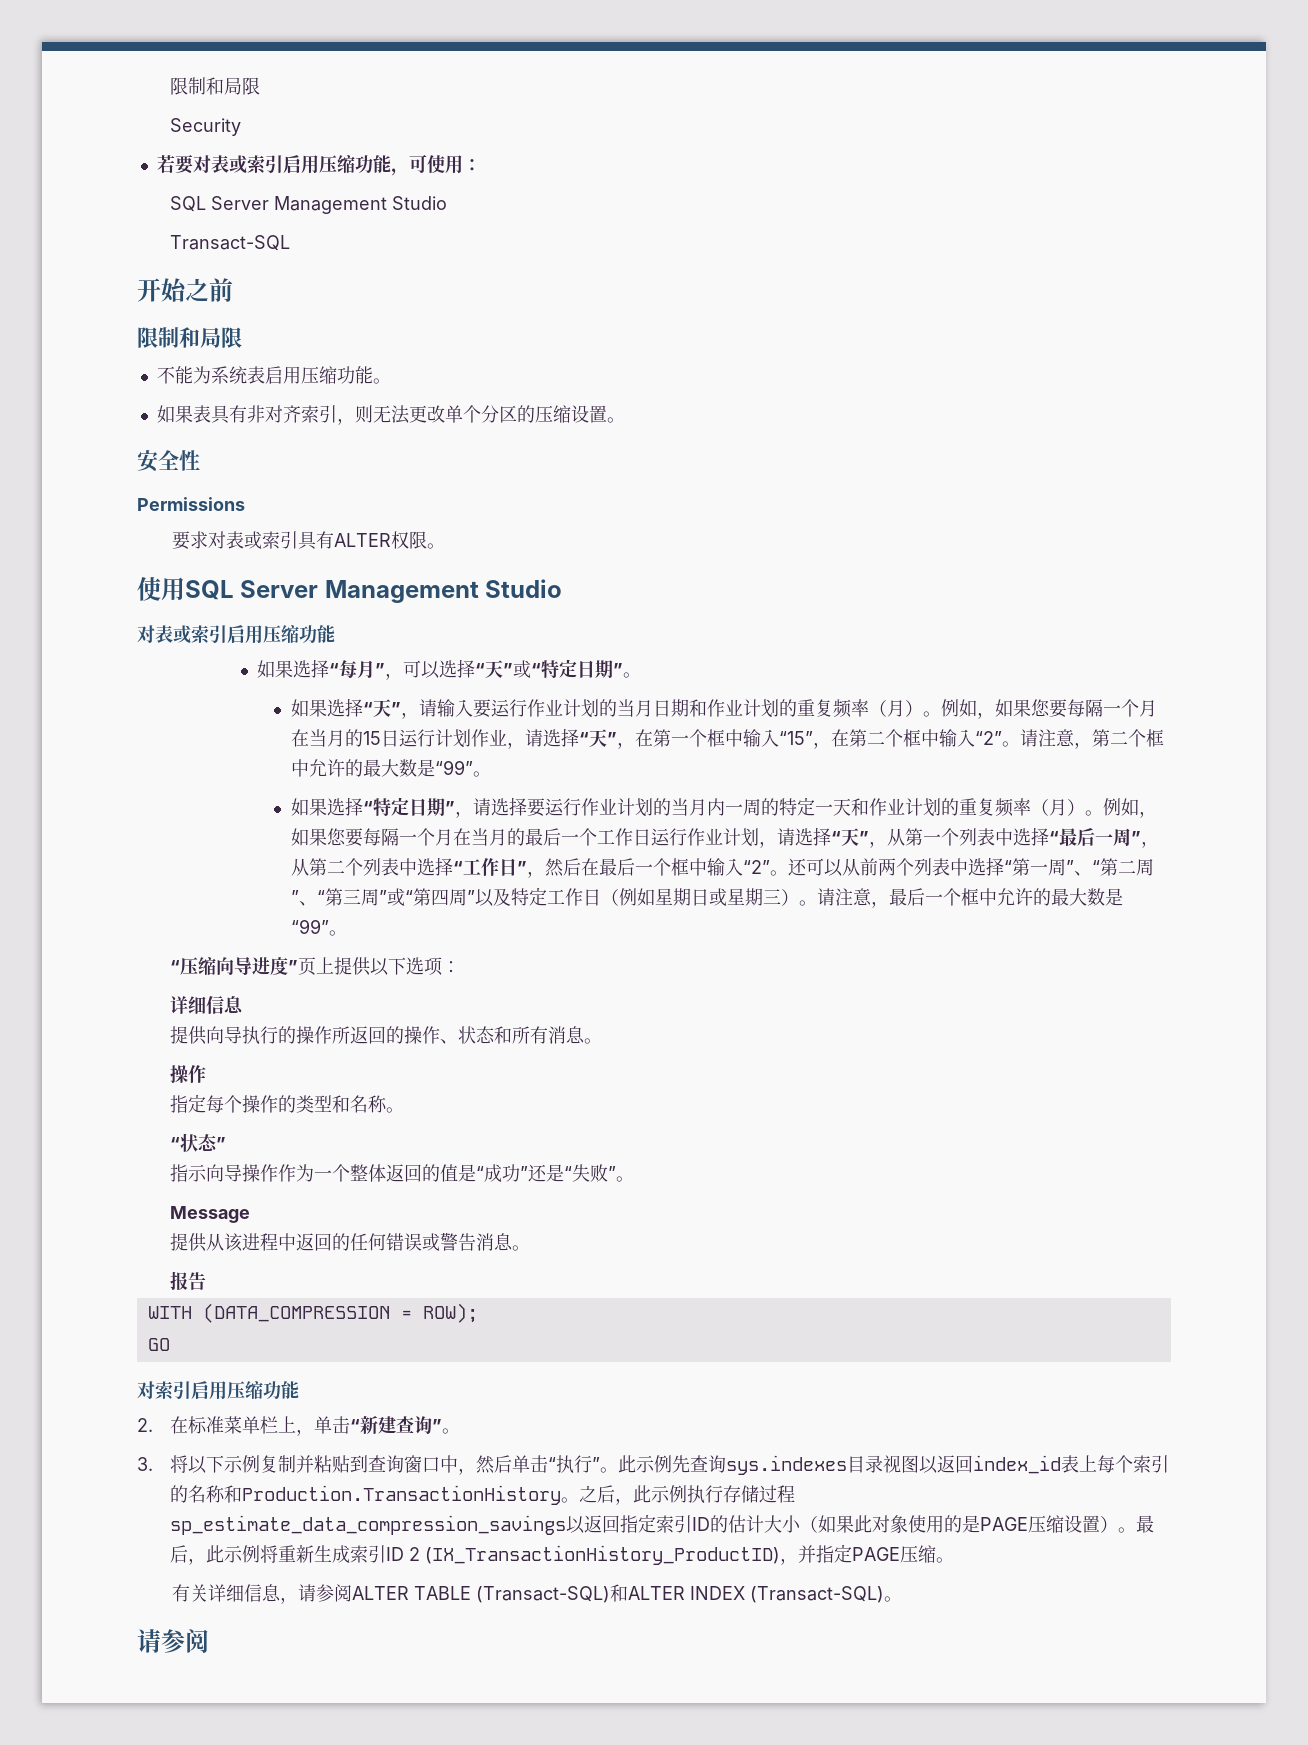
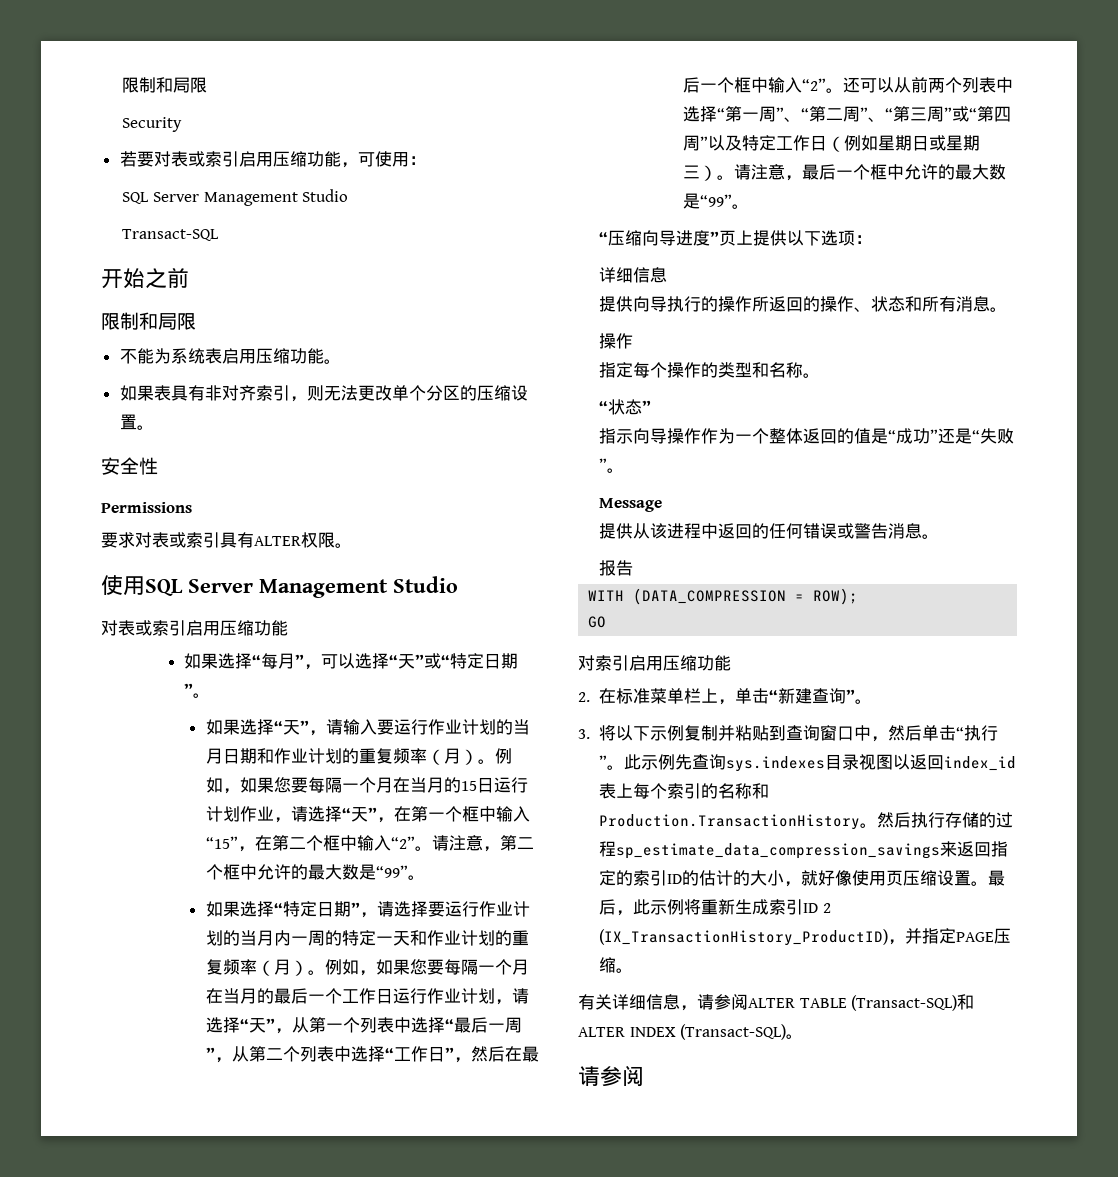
[579,1485,688,1505] 之后，此示例 -> [877,812,912,828] 然后
(760, 1494) none -> [979,812,997,828] 的
[566,1516,586,1534] 以 -> [940,841,958,857] 来
(657, 1523) none -> [616,870,634,886] 的
[764,1515,1119,1533] 大小（如果此对象使用的是PAGE压缩设置） -> [733,870,972,887] 的大小，就好像使用页压缩设置

